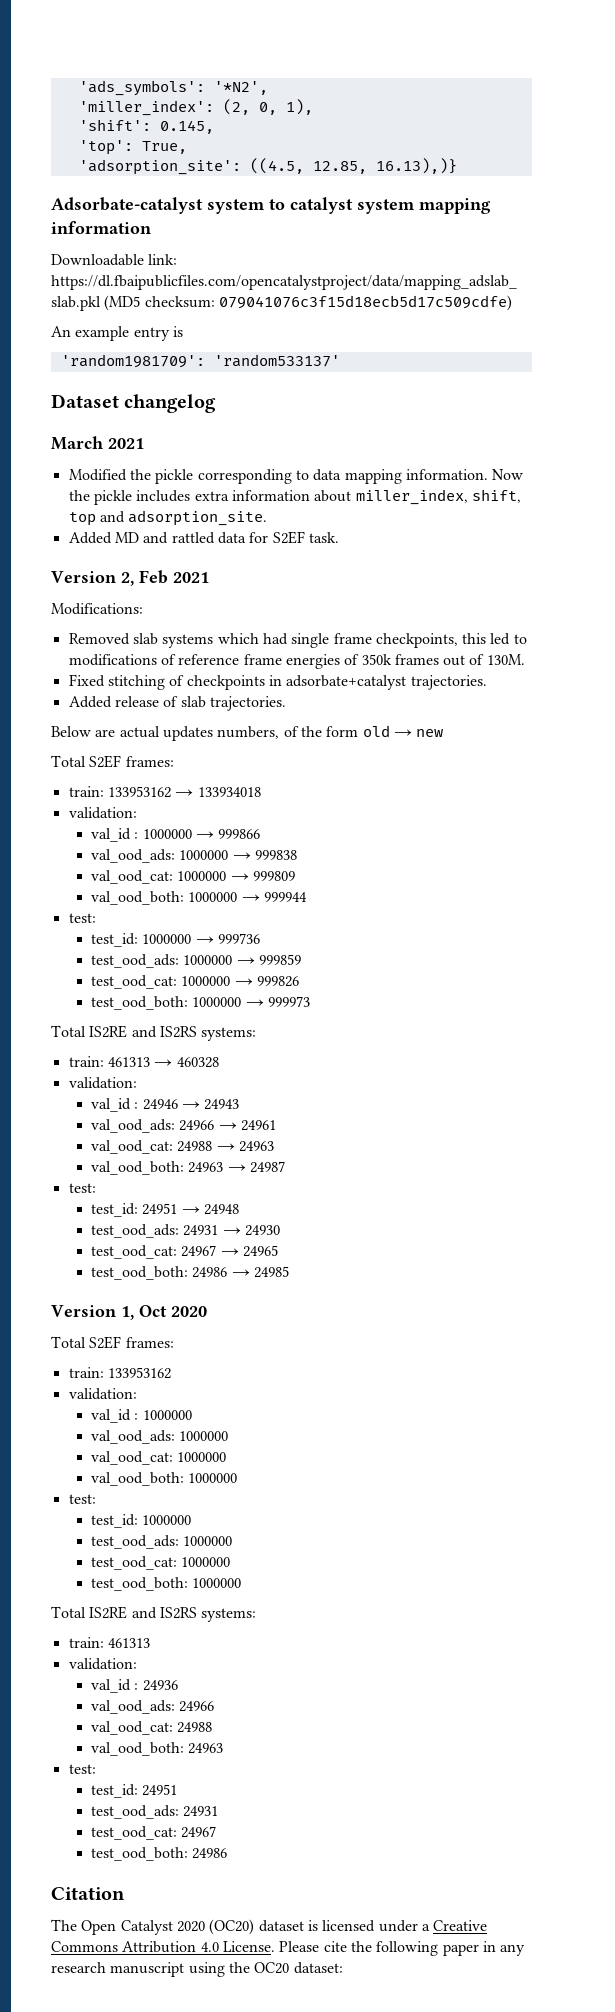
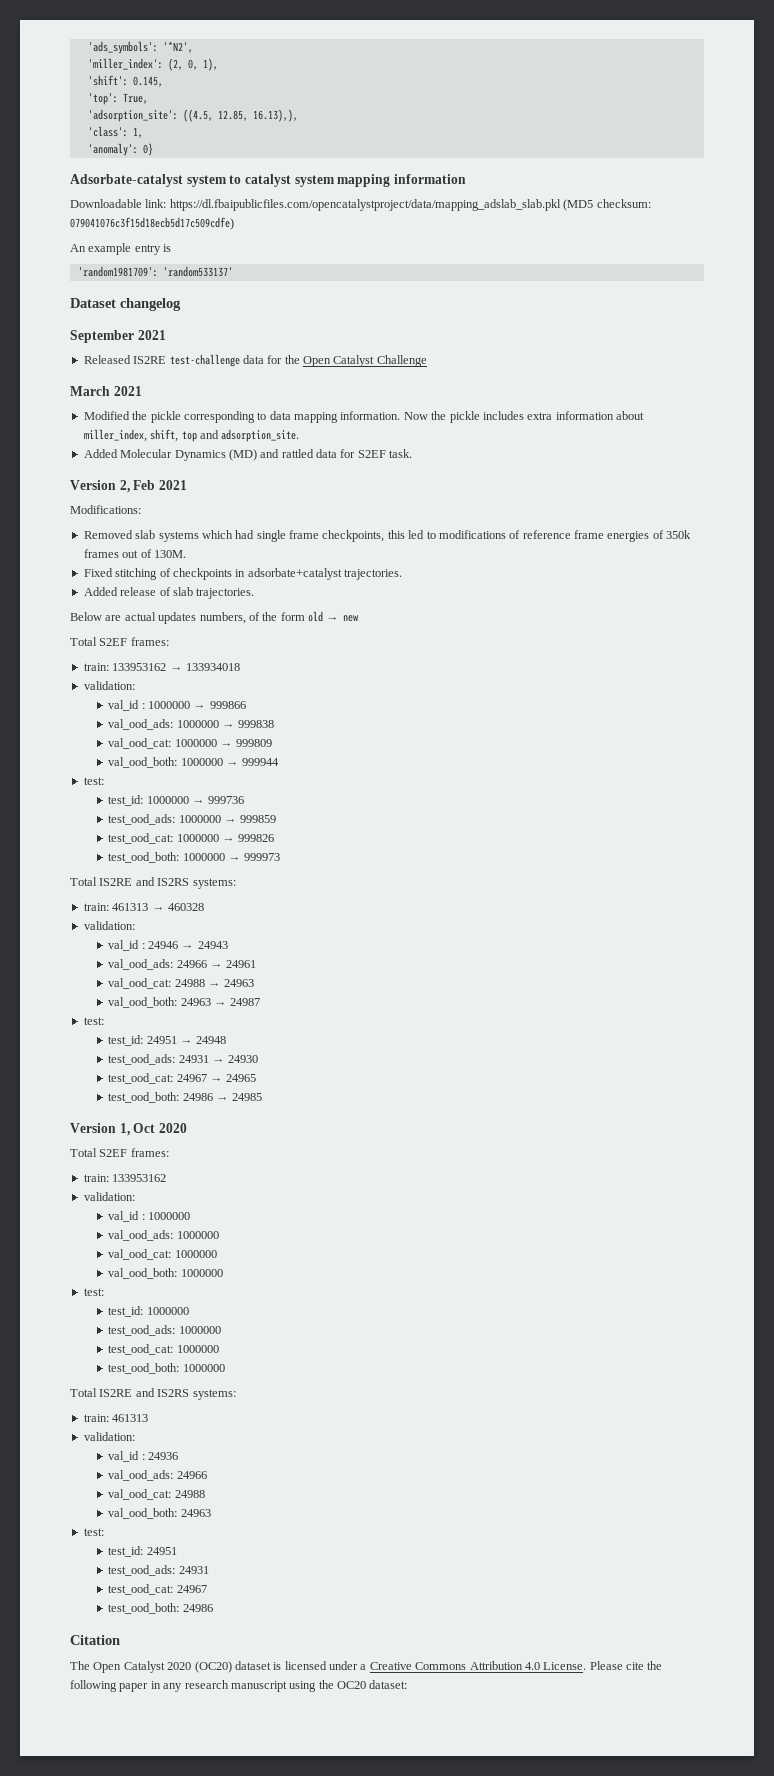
[375,158,457,174] 16.13),)} -> [252,109,298,122] [87,126,143,138] [87,143,153,156] 16.13),), // 'class': 1, // 'anomaly': 0}
(217, 403) none -> [70,330,166,343] [83,354,427,367] // September 2021 // Released IS2RE test-challenge data for the Open Catalyst Challenge
[114,532,139,543] MD -> [120,449,257,461] Molecular Dynamics (MD)

